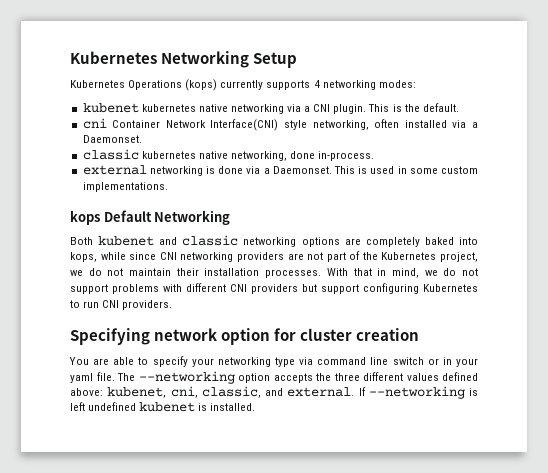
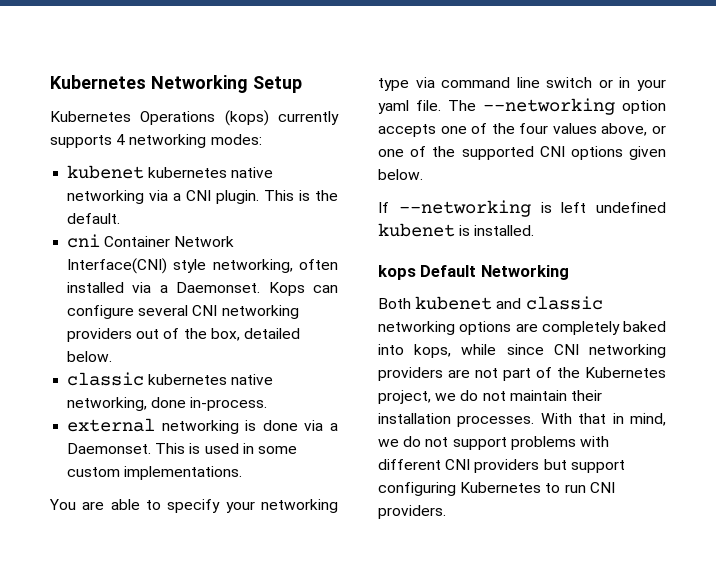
(142, 139) none -> [268,282,338,296] [67,305,299,319] [67,328,300,342] [67,351,113,362] Kops can configure several CNI networking providers out of the box, detailed below.
(168, 187) none -> [49,499,338,513] [378,77,666,91] [378,98,666,115] [378,123,666,137] [378,146,666,160] [378,169,423,180] [378,200,666,217] [378,223,535,237] // You are able to specify your networking type via command line switch or in your yaml file. The --networking option accepts one of the four values above, or one of the supported CNI options given below. // If --networking is left undefined kubenet is installed.
[70,328,420,345] [69,356,479,367] [70,371,478,384] [70,386,478,399] [70,402,256,412] // Specifying network option for cluster creation // You are able to specify your networking type via command line switch or in your yaml file. The --networking option accepts the three different values defined above: kubenet, cni, classic, and external. If --networking is left undefined kubenet is installed. -> (446, 512) none

